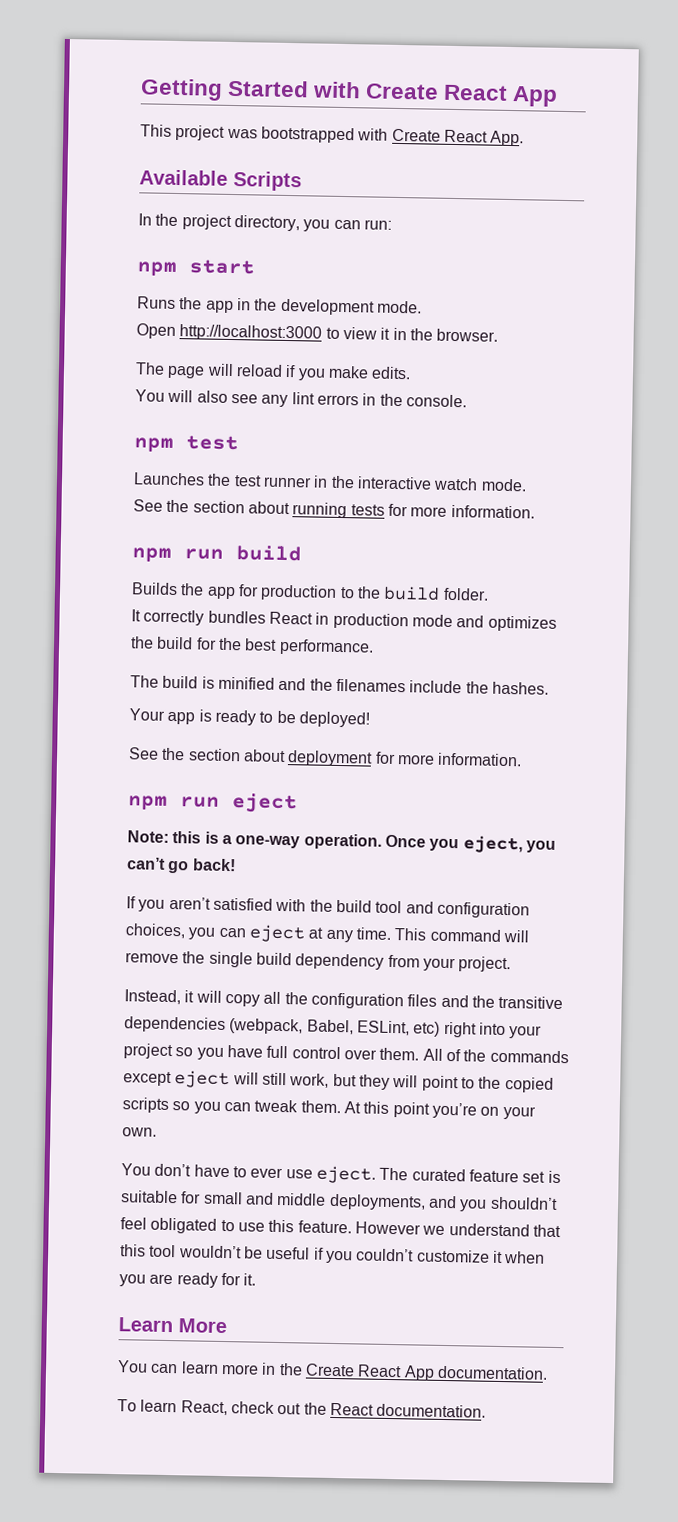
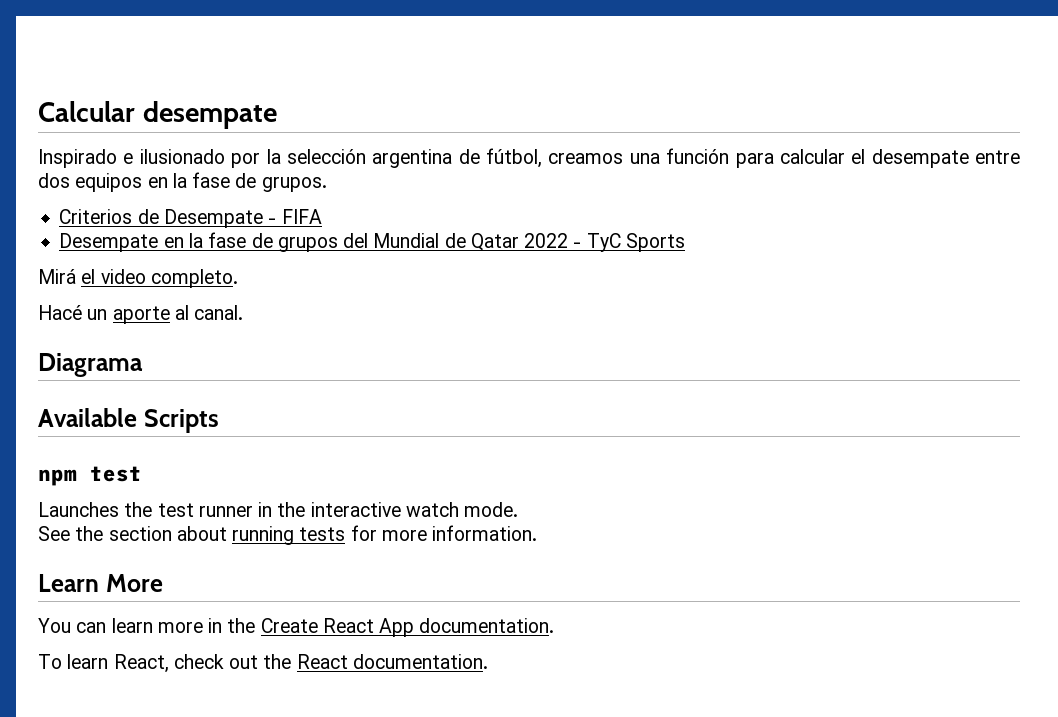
[140,78,559,107] [140,124,525,147] [139,169,302,192] [138,213,392,232] [137,259,255,277] [137,296,422,316] [136,323,499,342] [135,362,412,381] [135,389,467,408] Getting Started with Create React App // This project was bootstrapped with Create React App. // Available Scripts // In the project directory, you can run: // npm start // Runs the app in the development mode. // Open http://localhost:3000 to view it in the browser. // The page will reload if you make edits. // You will also see any lint errors in the console. -> [38,101,277,129] [38,148,1020,168] [38,172,327,192] [59,209,322,228] [59,232,685,252] [38,269,238,288] [38,305,244,324] [38,353,143,377] [38,408,219,433] Calcular desempate // Inspirado e ilusionado por la selección argentina de fútbol, creamos una función para calcular el desempate entre dos equipos en la fase de grupos. // Criterios de Desempate - FIFA // Desempate en la fase de grupos del Mundial de Qatar 2022 - TyC Sports // Mirá el video completo. // Hacé un aporte al canal. // Diagrama // Available Scripts
[132,545,302,562] [131,582,489,601] [131,609,557,632] [130,636,374,656] [130,675,549,695] [129,708,370,728] [128,747,523,767] [128,793,298,814] [127,830,556,854] [127,857,236,874] [126,896,530,919] [125,923,529,943] [125,951,512,973] [124,989,564,1010] [124,1016,543,1039] [123,1043,569,1064] [123,1070,554,1093] [122,1097,536,1120] [122,1127,157,1137] [121,1163,561,1184] [121,1190,558,1212] [120,1217,561,1238] [120,1244,546,1264] [119,1272,257,1288] // npm run build // Builds the app for production to the build folder. // It correctly bundles React in production mode and optimizes the build for the best performance. // The build is minified and the filenames include the hashes. // Your app is ready to be deployed! // See the section about deployment for more information. // npm run eject // Note: this is a one-way operation. Once you eject, you can’t go back! // If you aren’t satisfied with the build tool and configuration choices, you can eject at any time. This command will remove the single build dependency from your project. // Instead, it will copy all the configuration files and the transitive dependencies (webpack, Babel, ESLint, etc) right into your project so you have full control over them. All of the commands except eject will still work, but they will point to the copied scripts so you can tweak them. At this point you’re on your own. // You don’t have to ever use eject. The curated feature set is suitable for small and middle deployments, and you shouldn’t feel obligated to use this feature. However we understand that this tool wouldn’t be useful if you couldn’t customize it when you are ready for it. -> (538, 533) none

